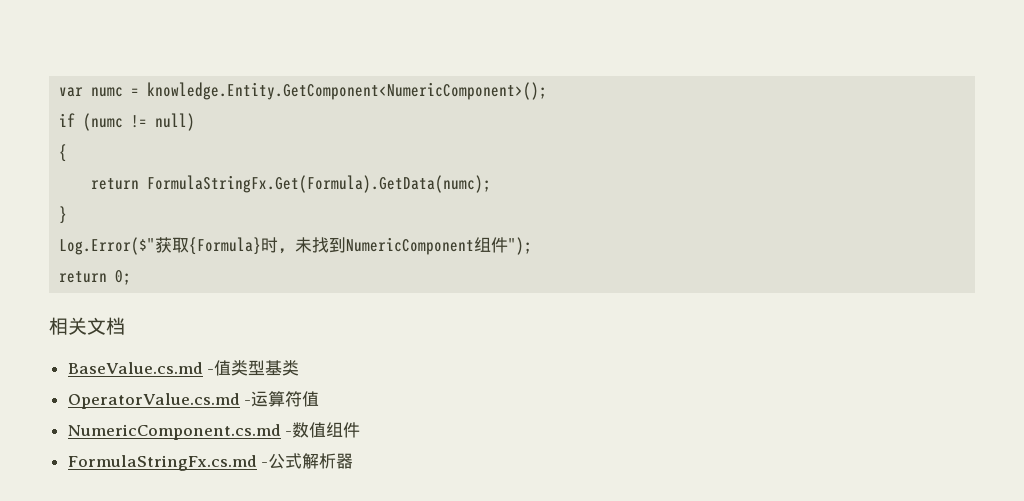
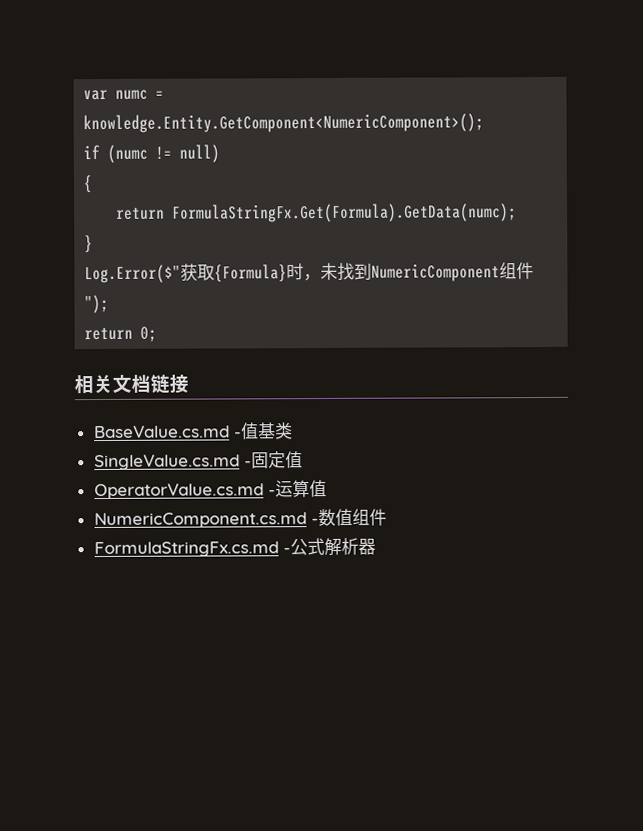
(125, 326) none -> [150,374,189,394] 链接
[231,360,266,376] 类型 -> (259, 431) none
(300, 368) none -> [93,451,303,471] // SingleValue.cs.md -固定值
[285,391,303,407] 符 -> (310, 489) none

